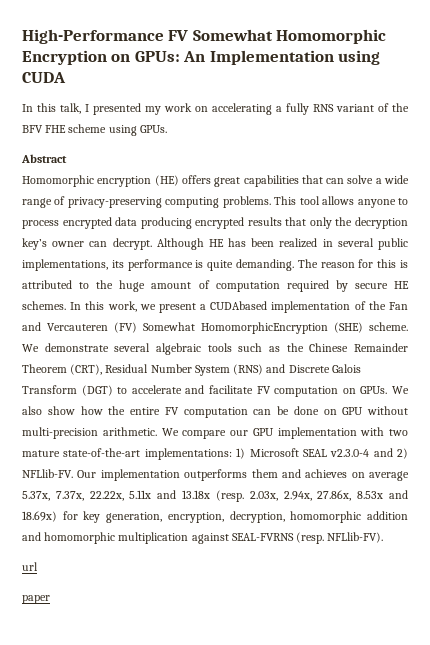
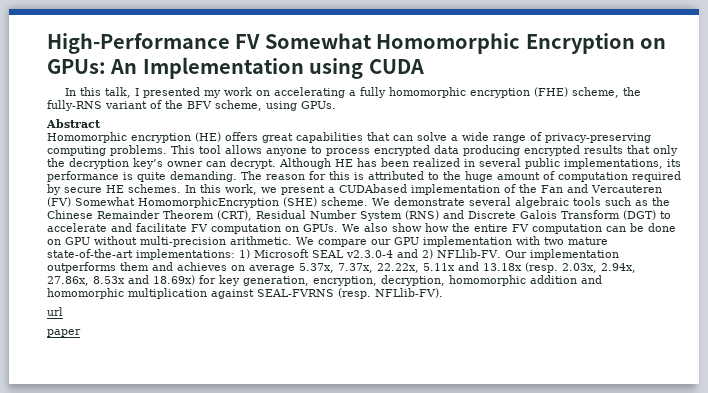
[313,104,334,112] RNS -> [388,87,641,98] [47,100,102,111] homomorphic encryption (FHE) scheme, the fully-RNS
[45,124,107,133] FHE scheme -> [215,100,262,111] scheme,

